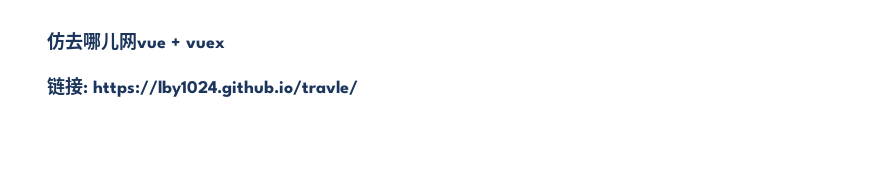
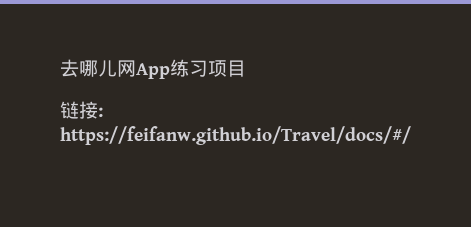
[47,32,65,51] 仿 -> (60, 68) none
[137,38,225,49] vue + vuex -> [136,59,246,79] App练习项目
[93,80,358,97] https://lby1024.github.io/travle/ -> [60,126,411,145] https://feifanw.github.io/Travel/docs/#/

